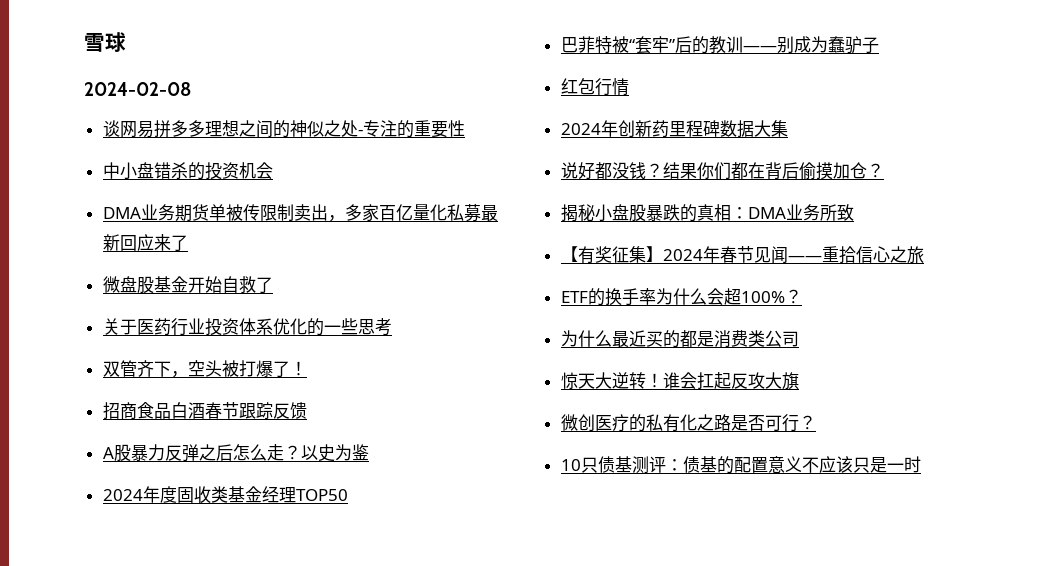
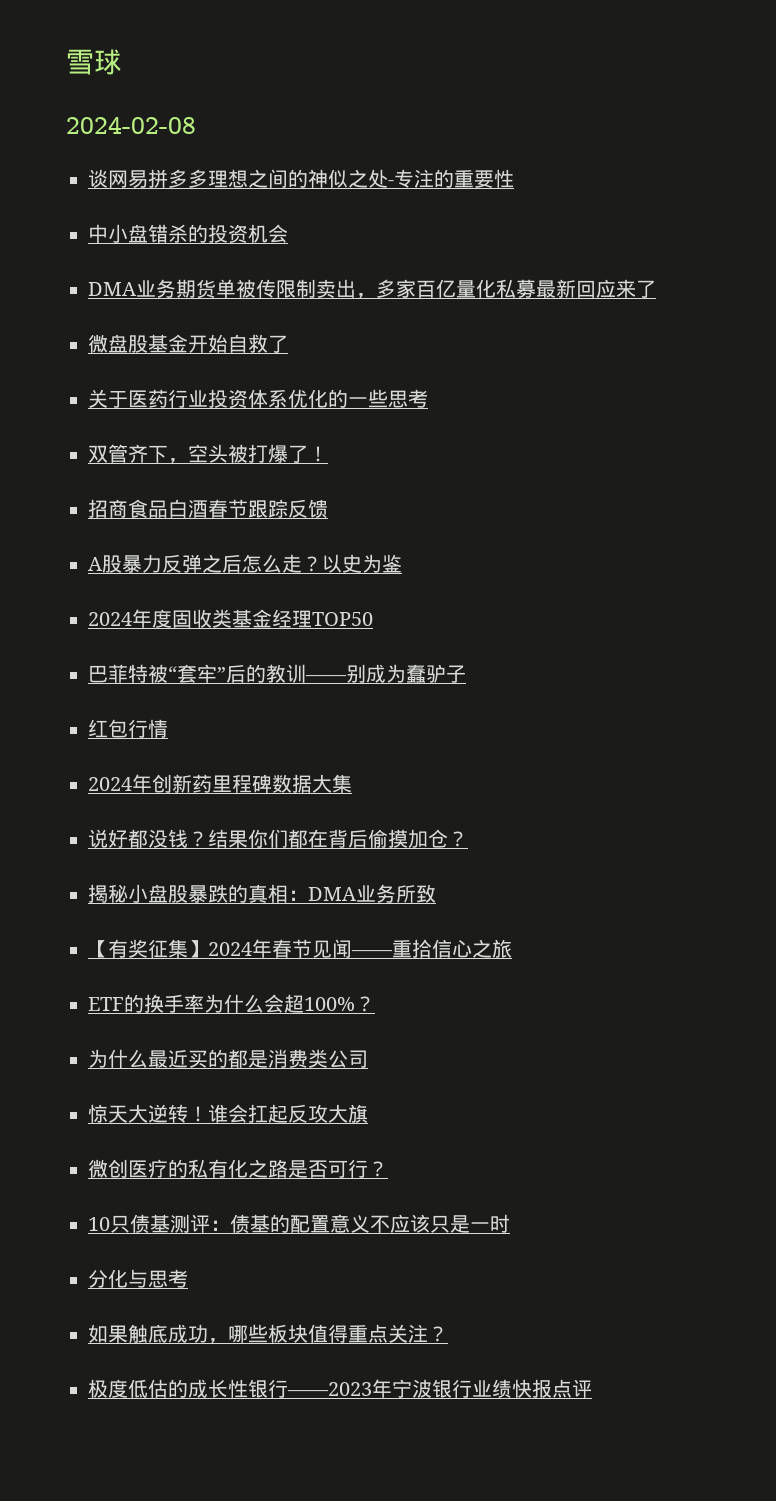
(921, 464) none -> [88,1269,188,1288] [88,1324,448,1344] [88,1379,592,1398] // 分化与思考 // 如果触底成功，哪些板块值得重点关注？ // 极度低估的成长性银行——2023年宁波银行业绩快报点评

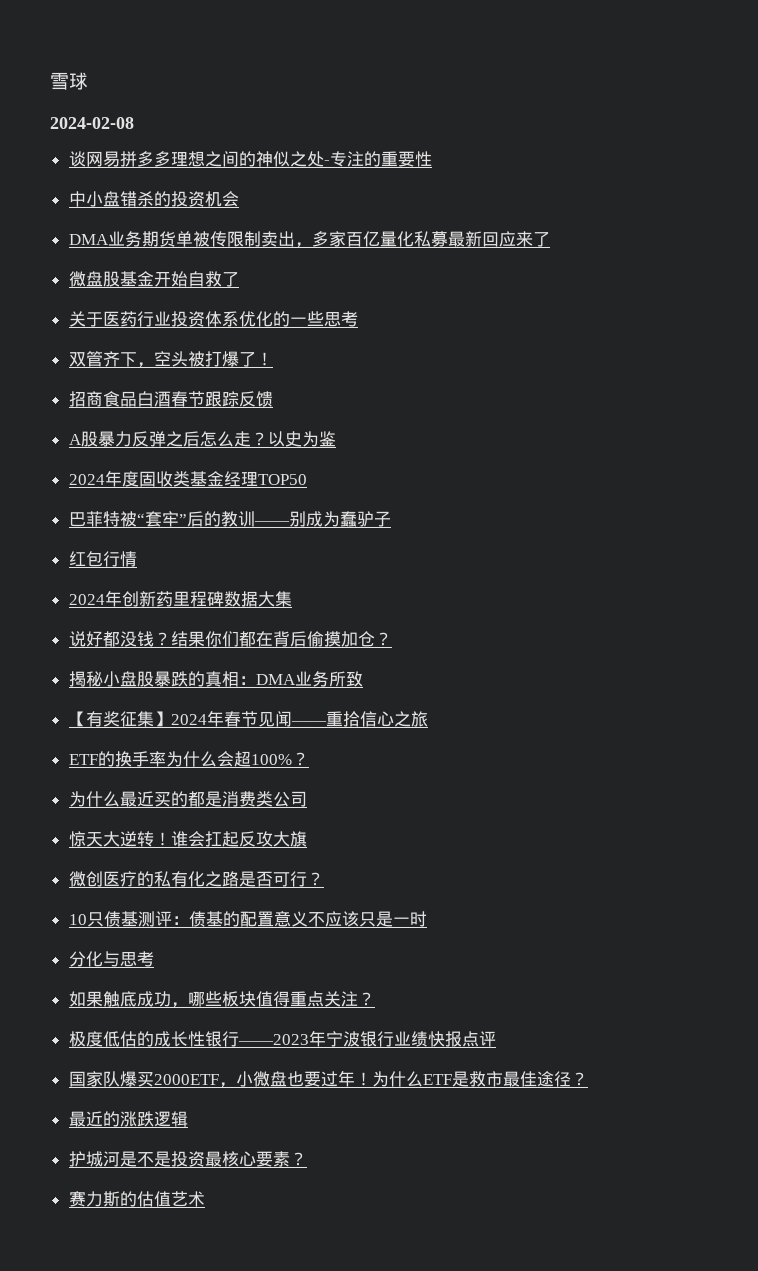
(592, 1388) none -> [68,1070,588,1088] [68,1111,188,1127] [68,1151,307,1167] [68,1191,205,1207] // 国家队爆买2000ETF，小微盘也要过年！为什么ETF是救市最佳途径？ // 最近的涨跌逻辑 // 护城河是不是投资最核心要素？ // 赛力斯的估值艺术

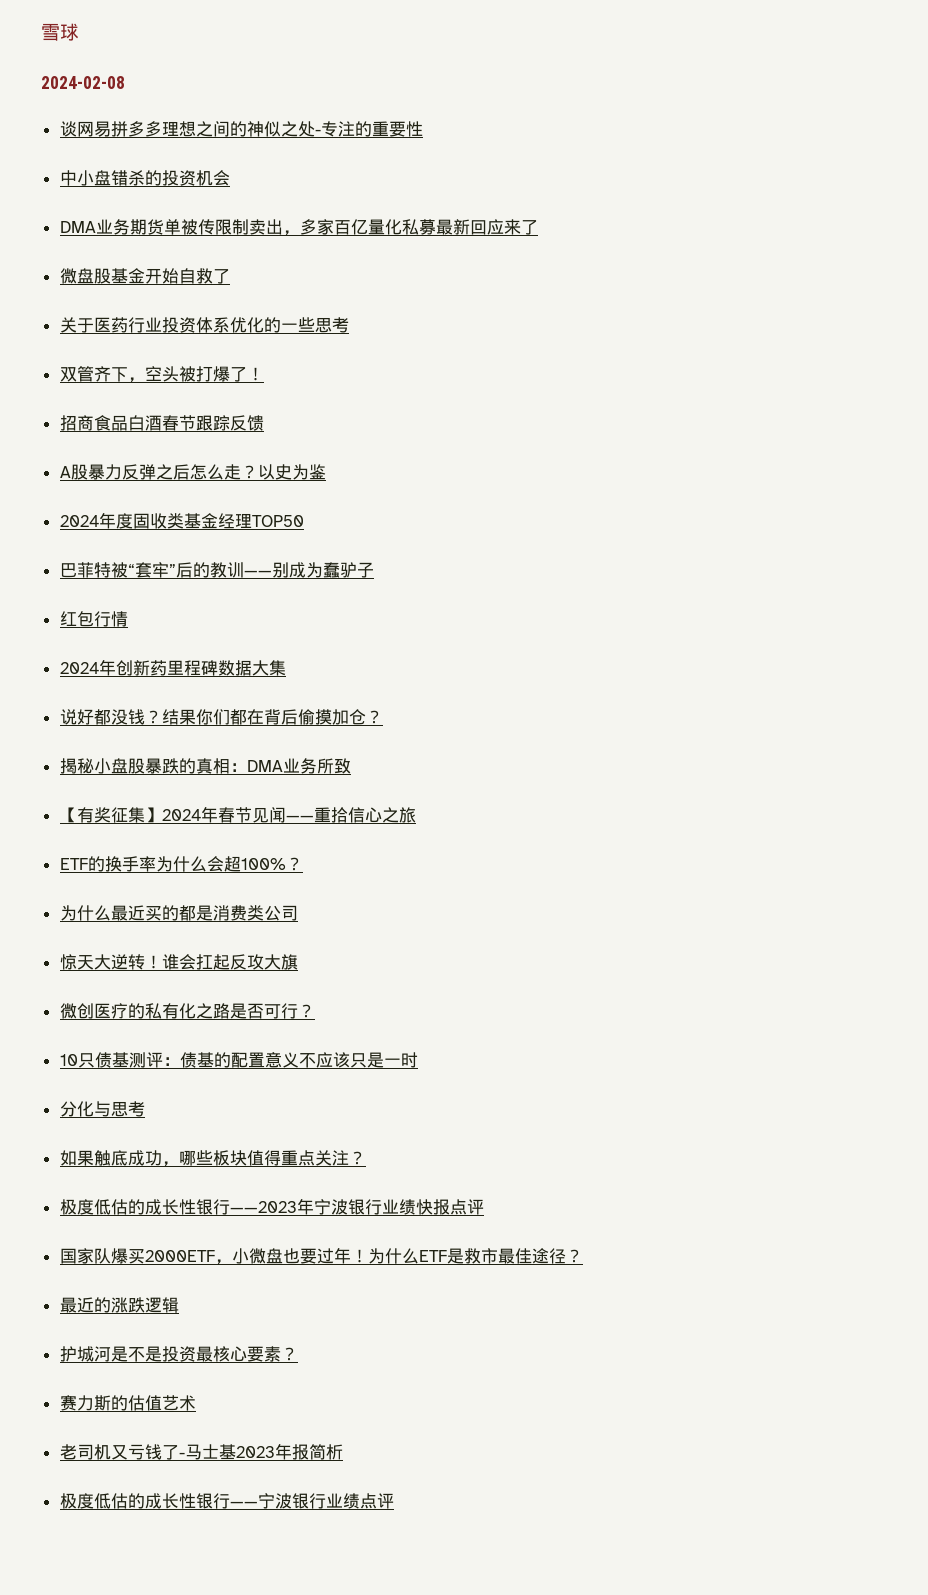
(205, 1199) none -> [59,1443,343,1460] [59,1493,394,1509] // 老司机又亏钱了-马士基2023年报简析 // 极度低估的成长性银行——宁波银行业绩点评

